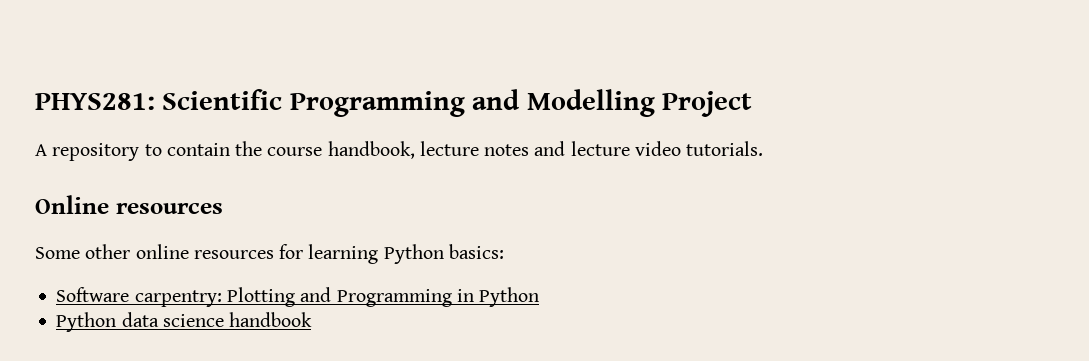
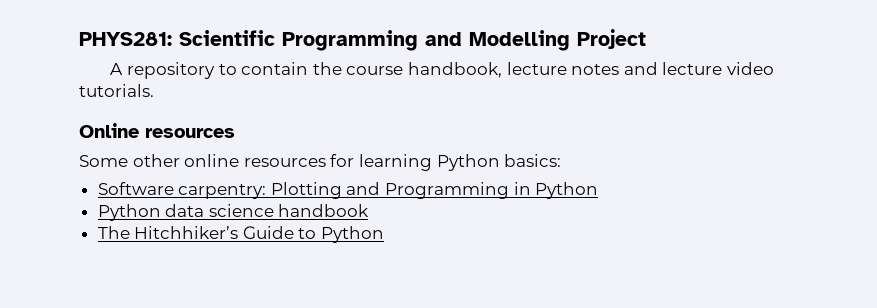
(313, 319) none -> [97,226,385,243] // The Hitchhiker’s Guide to Python

